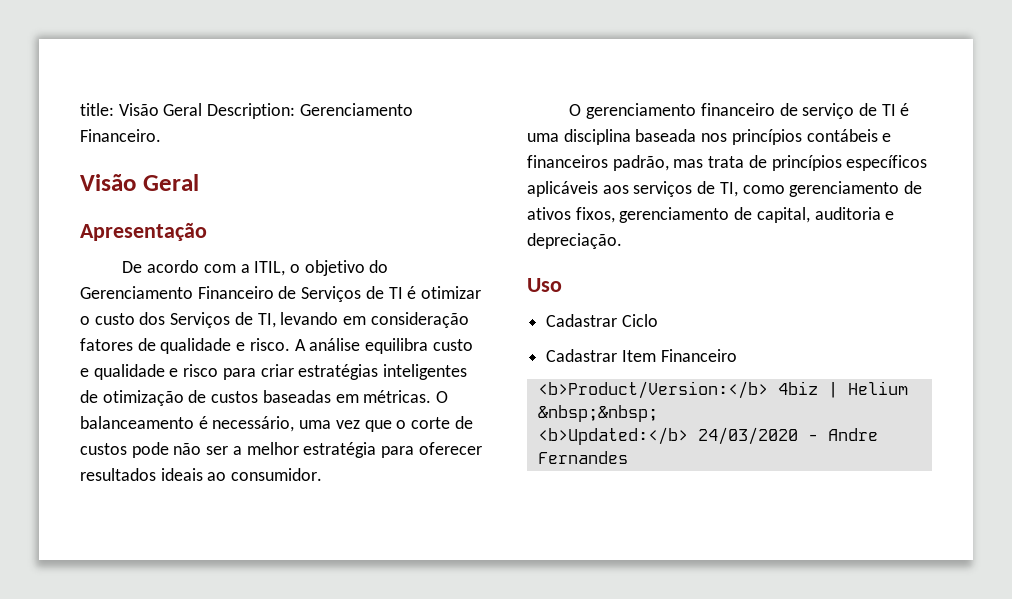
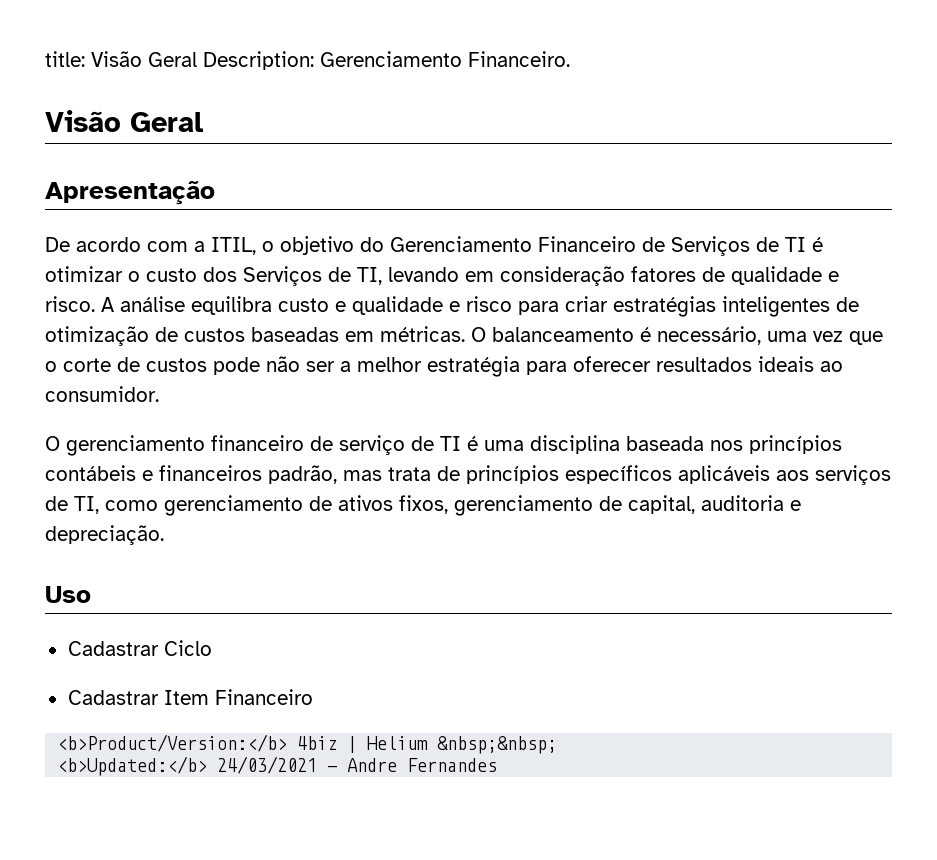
[697,427,798,445] 24/03/2020 -> [217,756,318,774] 24/03/2021

